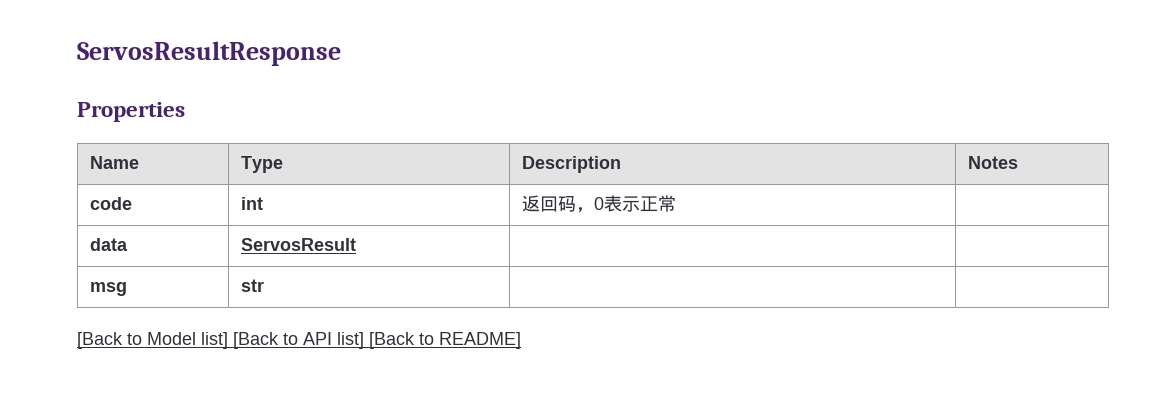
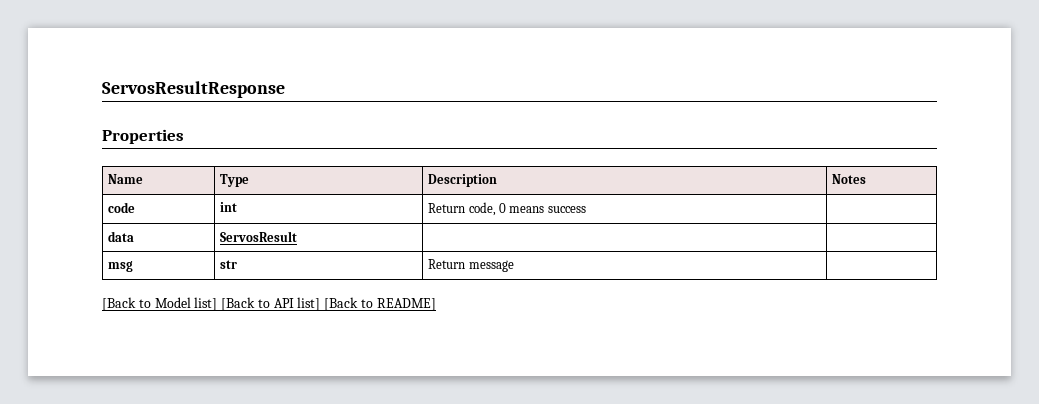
[522,195,677,213] 返回码，0表示正常 -> [428,202,586,216] Return code, 0 means success
(265, 285) none -> [428,259,514,272] Return message

